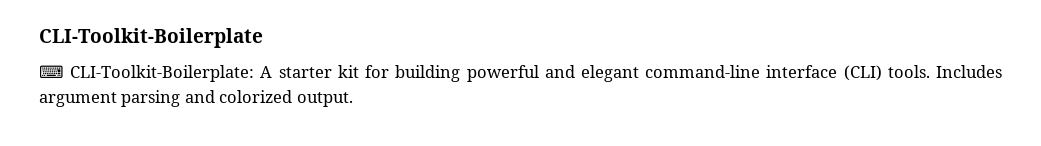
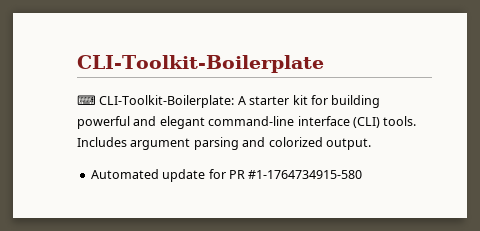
(353, 99) none -> [90,169,363,182] // Automated update for PR #1-1764734915-580

